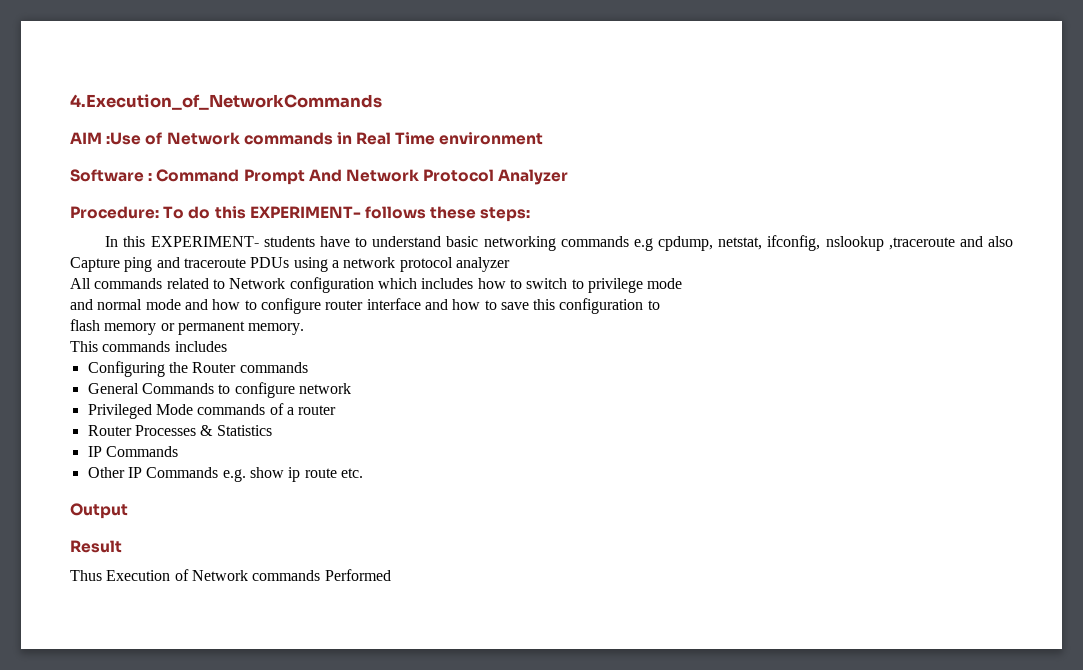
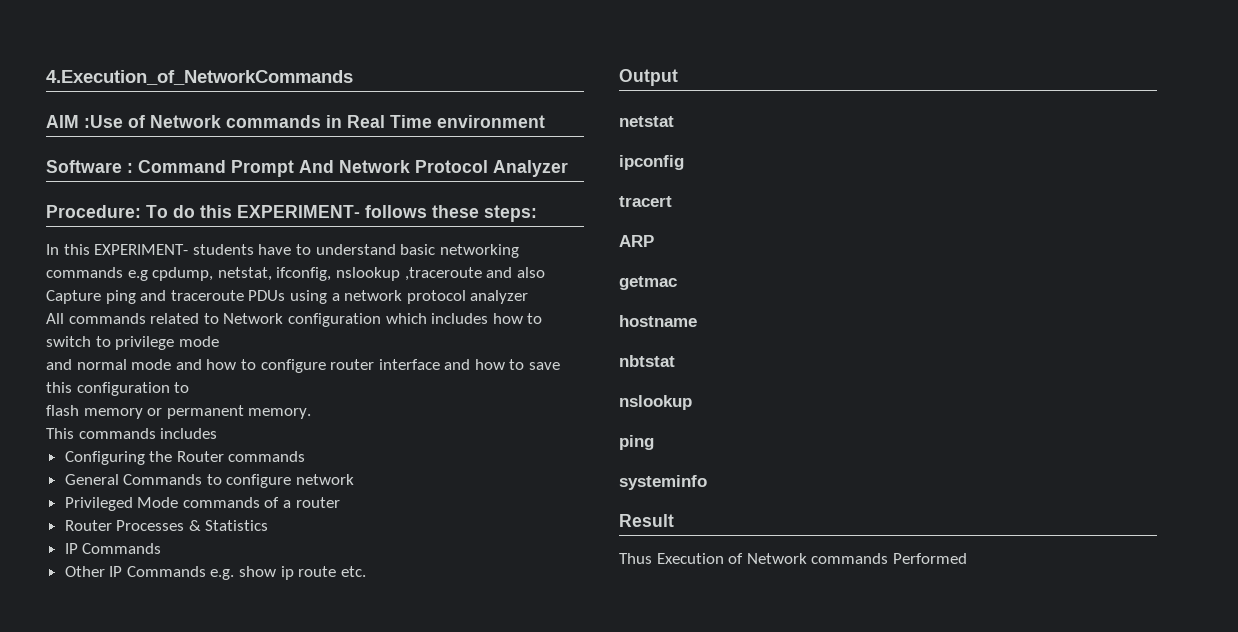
(128, 511) none -> [619,116,674,127] [619,155,684,170] [619,196,672,207] [619,235,654,247] [619,276,677,290] [619,315,697,327] [619,355,675,367] [619,395,692,410] [619,435,654,450] [619,475,707,490] // netstat // ipconfig // tracert // ARP // getmac // hostname // nbtstat // nslookup // ping // systeminfo

